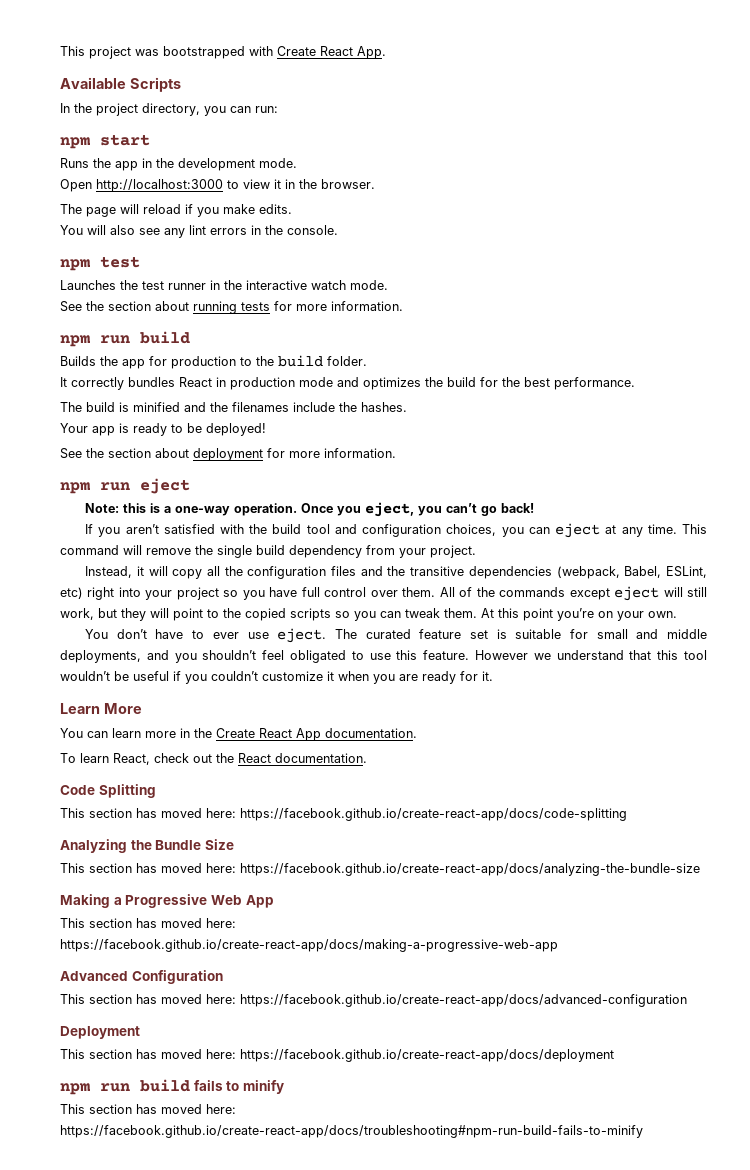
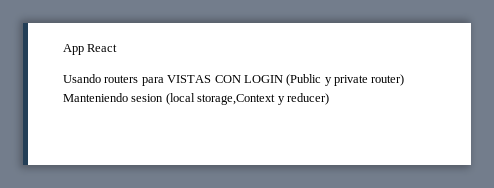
[60,46,386,59] [60,77,181,92] [60,103,278,116] [60,134,150,149] [60,158,297,171] [60,179,375,192] [60,204,292,217] [60,225,338,238] [60,256,140,271] [60,280,388,290] [60,301,403,314] [60,331,190,347] [60,355,367,369] [60,377,635,390] [60,402,407,412] [60,423,266,436] [60,448,396,461] [60,478,190,494] [85,502,535,517] [85,523,707,538] [60,545,476,558] [85,566,707,579] [60,586,708,601] [60,608,677,621] [85,628,707,643] [60,650,707,663] [60,671,493,684] [60,703,142,714] [60,728,417,741] [60,753,367,765] [60,784,156,798] [60,808,627,821] [60,839,234,853] [60,863,700,876] [60,894,274,908] [60,918,236,928] [60,939,558,952] [60,970,223,984] [60,994,687,1007] [60,1026,140,1039] [60,1049,614,1062] [60,1079,284,1095] [60,1104,236,1114] [60,1125,643,1138] This project was bootstrapped with Create React App. // Available Scripts // In the project directory, you can run: // npm start // Runs the app in the development mode. // Open http://localhost:3000 to view it in the browser. // The page will reload if you make edits. // You will also see any lint errors in the console. // npm test // Launches the test runner in the interactive watch mode. // See the section about running tests for more information. // npm run build // Builds the app for production to the build folder. // It correctly bundles React in production mode and optimizes the build for the best performance. // The build is minified and the filenames include the hashes. // Your app is ready to be deployed! // See the section about deployment for more information. // npm run eject // Note: this is a one-way operation. Once you eject, you can’t go back! // If you aren’t satisfied with the build tool and configuration choices, you can eject at any time. This command will remove the single build dependency from your project. // Instead, it will copy all the configuration files and the transitive dependencies (webpack, Babel, ESLint, etc) right into your project so you have full control over them. All of the commands except eject will still work, but they will point to the copied scripts so you can tweak them. At this point you’re on your own. // You don’t have to ever use eject. The curated feature set is suitable for small and middle deployments, and you shouldn’t feel obligated to use this feature. However we understand that this tool wouldn’t be useful if you couldn’t customize it when you are ready for it. // Learn More // You can learn more in the Create React App documentation. // To learn React, check out the React documentation. // Code Splitting // This section has moved here: https://facebook.github.io/create-react-app/docs/code-splitting // Analyzing the Bundle Size // This section has moved here: https://facebook.github.io/create-react-app/docs/analyzing-the-bundle-size // Making a Progressive Web App // This section has moved here: https://facebook.github.io/create-react-app/docs/making-a-progressive-web-app // Advanced Configuration // This section has moved here: https://facebook.github.io/create-react-app/docs/advanced-configuration // Deployment // This section has moved here: https://facebook.github.io/create-react-app/docs/deployment // npm run build fails to minify // This section has moved here: https://facebook.github.io/create-react-app/docs/troubleshooting#npm-run-build-fails-to-minify -> [63,44,118,55] [63,74,405,86] [63,93,329,105] App React // Usando routers para VISTAS CON LOGIN (Public y private router) Manteniendo sesion (local storage,Context y reducer)

